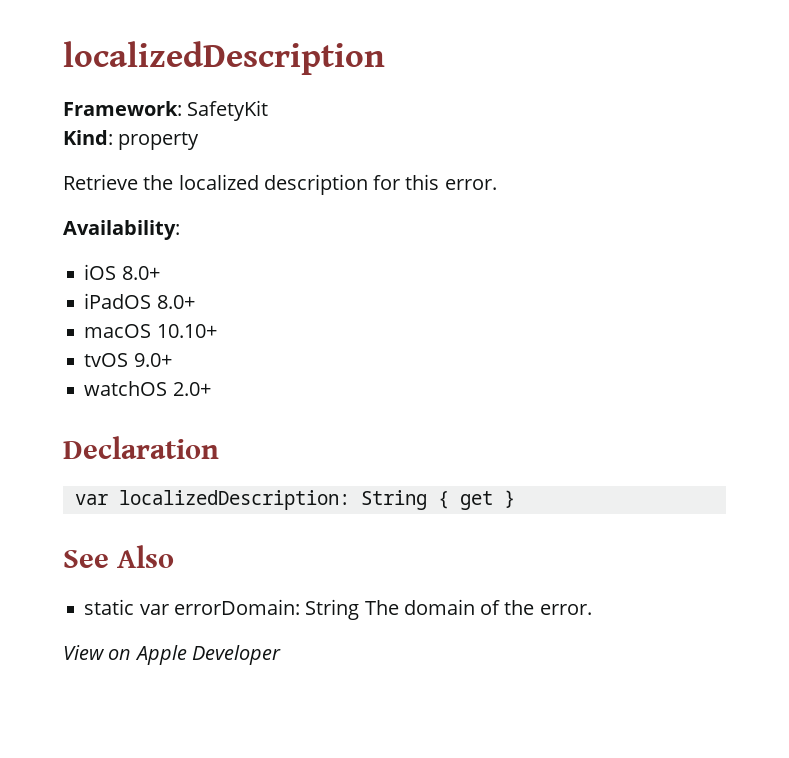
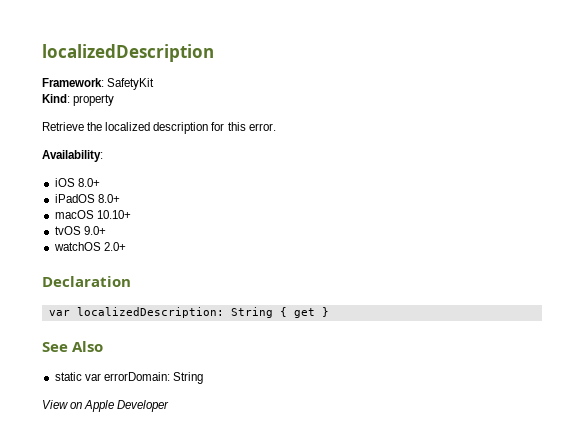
[364,599,592,615] The domain of the error. -> (203, 378) none

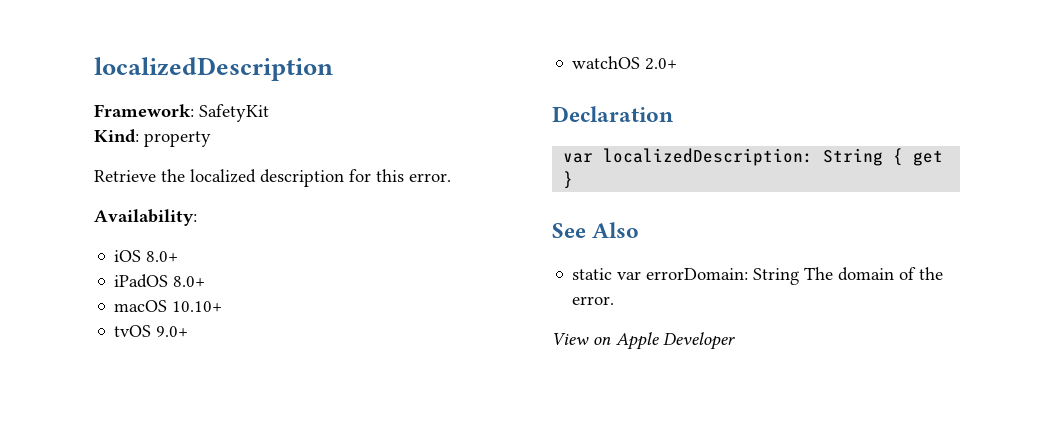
(203, 378) none -> [804,267,944,281] [572,296,615,305] The domain of the error.

